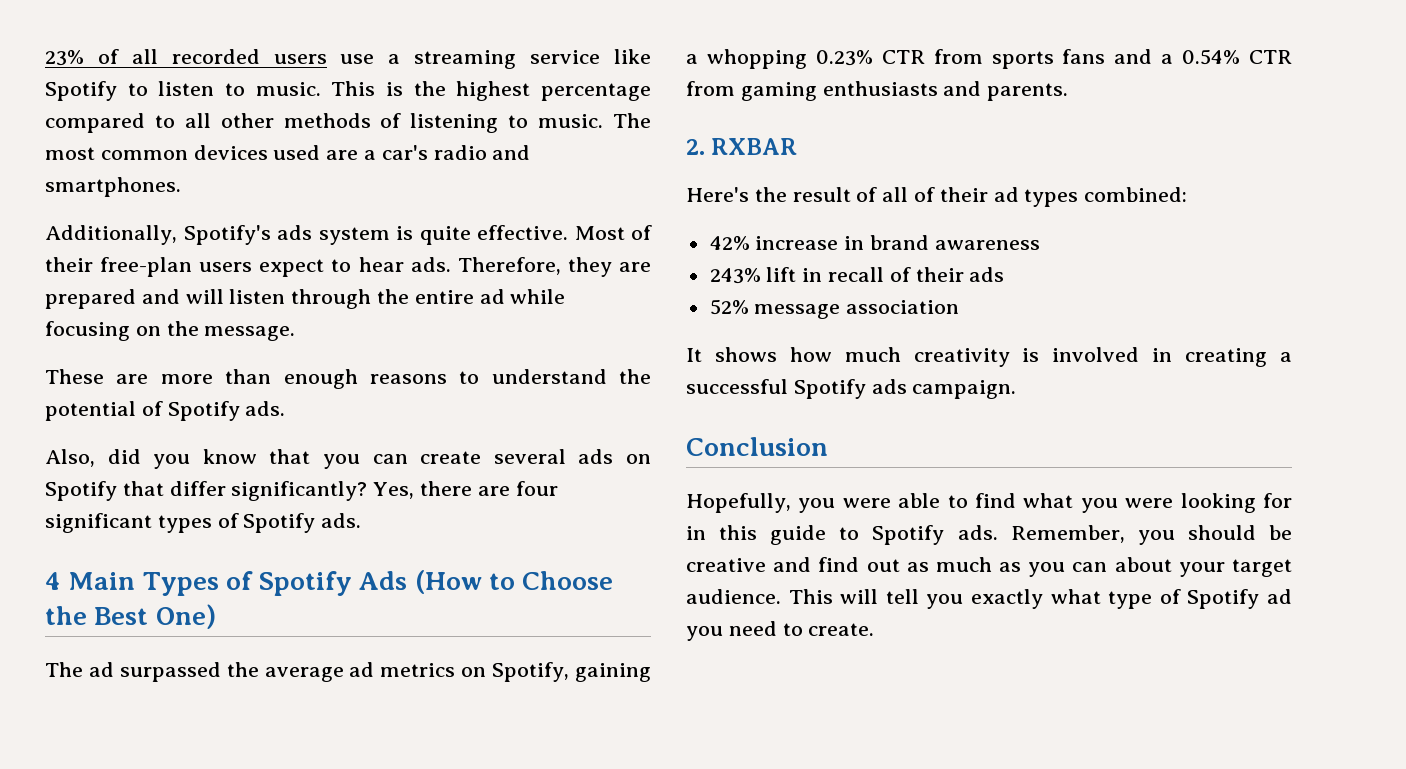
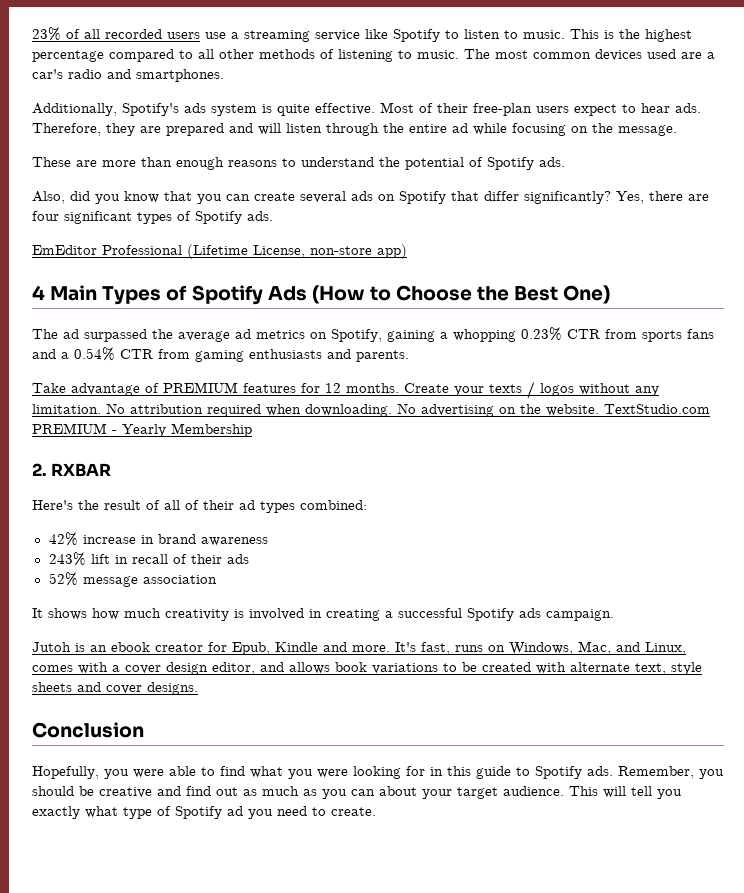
(362, 520) none -> [32,244,407,259] // EmEditor Professional (Lifetime License, non-store app)
(1069, 92) none -> [32,381,659,399] [32,403,710,417] [32,423,252,437] // Take advantage of PREMIUM features for 12 months. Create your texts / logos without any limitation. No attribution required when downloading. No advertising on the website. TextStudio.com PREMIUM - Yearly Membership
(1017, 389) none -> [32,641,686,655] [32,662,702,675] [32,682,198,695] // Jutoh is an ebook creator for Epub, Kindle and more. It's fast, runs on Windows, Mac, and Linux, comes with a cover design editor, and allows book variations to be created with alternate text, style sheets and cover designs.

